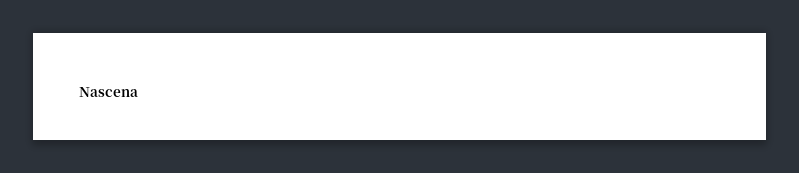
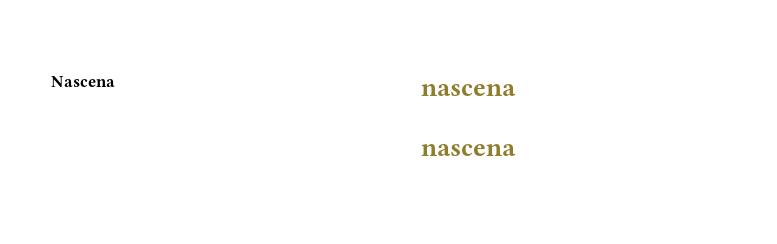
(138, 92) none -> [421,84,516,96] [421,144,516,156] // nascena // nascena

